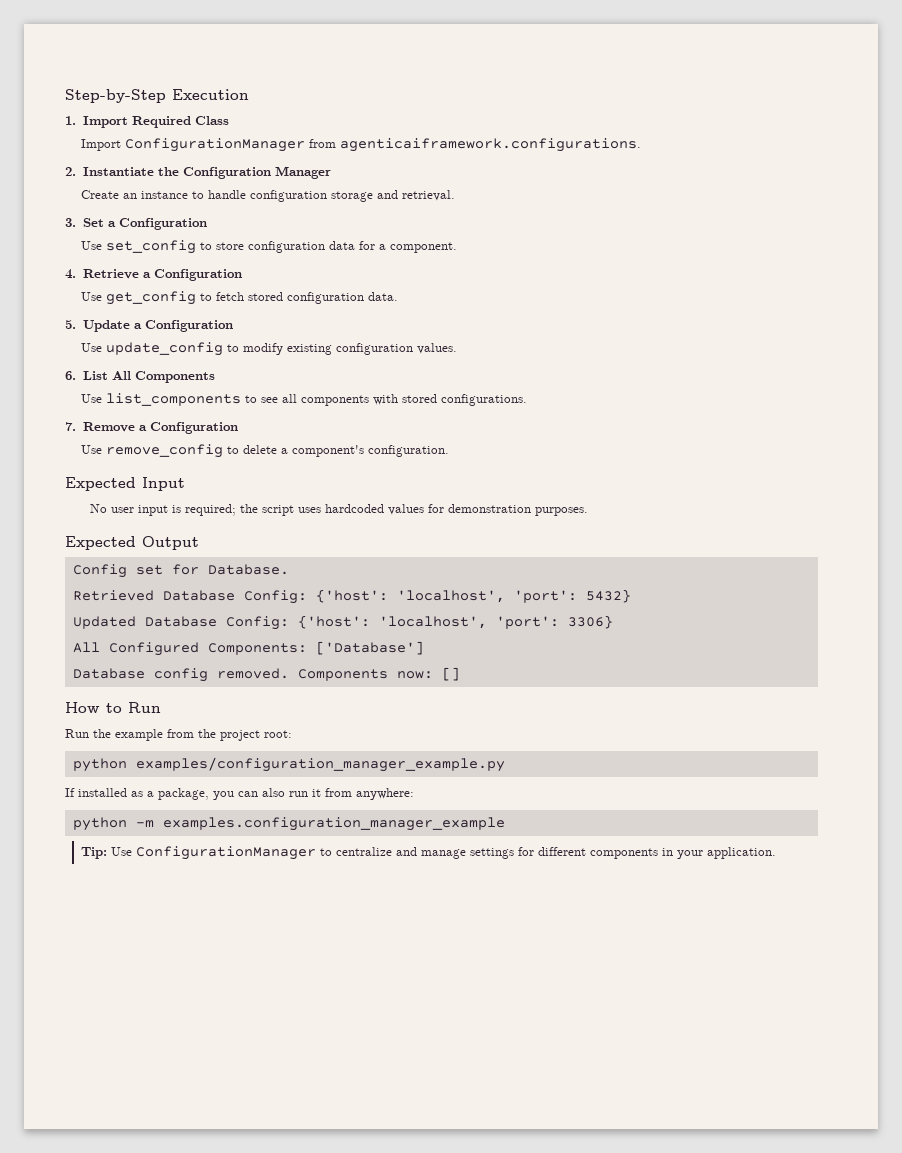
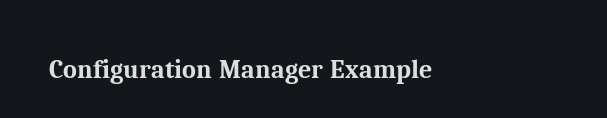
[65,89,249,103] [65,116,229,128] [80,138,641,152] [65,166,331,179] [80,190,455,202] [65,218,207,230] [80,240,457,254] [65,269,242,281] [80,291,398,305] [65,320,233,332] [80,342,457,356] [65,371,215,383] [80,393,527,406] [65,422,238,434] [80,444,449,458] [65,477,185,491] [89,504,588,516] [65,536,199,550] [72,564,289,578] [72,589,631,604] [72,615,613,630] [72,641,424,656] [72,667,460,682] [65,702,161,713] [65,729,292,741] [72,757,505,772] [65,788,414,800] [72,817,505,831] [80,846,776,860] Step-by-Step Execution // 1. Import Required Class // Import ConfigurationManager from agenticaiframework.configurations. // 2. Instantiate the Configuration Manager // Create an instance to handle configuration storage and retrieval. // 3. Set a Configuration // Use set_config to store configuration data for a component. // 4. Retrieve a Configuration // Use get_config to fetch stored configuration data. // 5. Update a Configuration // Use update_config to modify existing configuration values. // 6. List All Components // Use list_components to see all components with stored configurations. // 7. Remove a Configuration // Use remove_config to delete a component's configuration. // Expected Input // No user input is required; the script uses hardcoded values for demonstration purposes. // Expected Output // Config set for Database. // Retrieved Database Config: {'host': 'localhost', 'port': 5432} // Updated Database Config: {'host': 'localhost', 'port': 3306} // All Configured Components: ['Database'] // Database config removed. Components now: [] // How to Run // Run the example from the project root: // python examples/configuration_manager_example.py // If installed as a package, you can also run it from anywhere: // python -m examples.configuration_manager_example // Tip: Use ConfigurationManager to centralize and manage settings for different components in your application. -> [49,59,432,84] Configuration Manager Example

